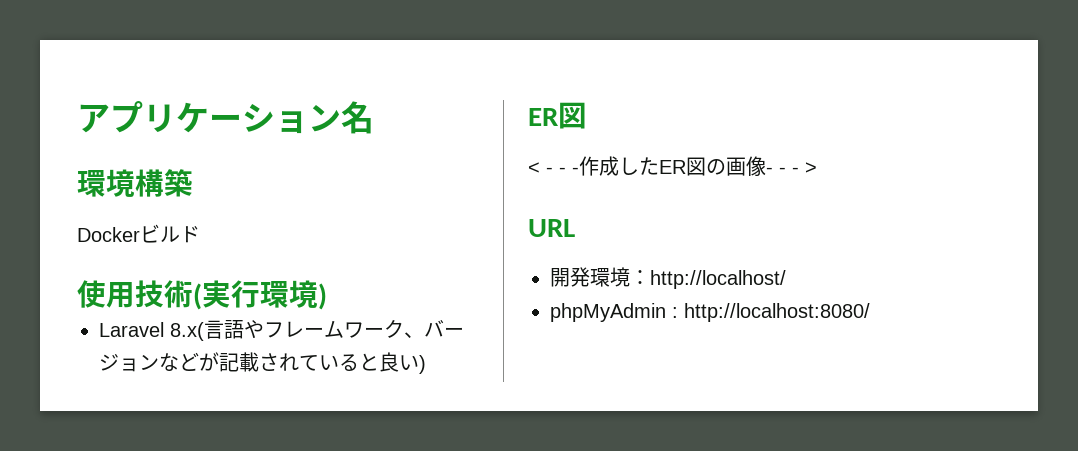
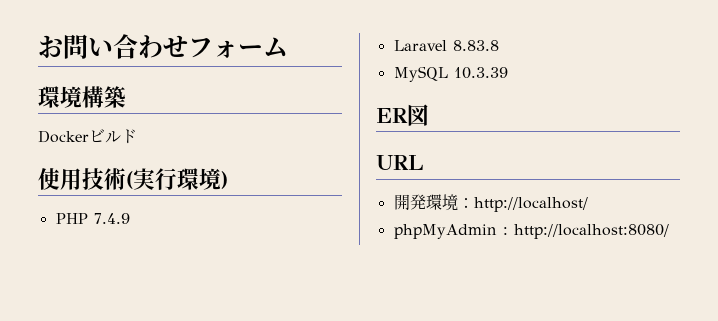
[77,101,374,134] アプリケーション名 -> [38,34,288,59] お問い合わせフォーム
(327, 296) none -> [55,213,130,224] // PHP 7.4.9
[170,319,464,341] [99,352,426,374] [528,102,587,129] [528,156,817,176] 8.x(言語やフレームワーク、バージョンなどが記載されていると良い) // ER図 // < - - -作成したER図の画像- - - > -> [452,40,499,51] [393,66,508,82] [376,104,429,126] 8.83.8 // MySQL 10.3.39 // ER図

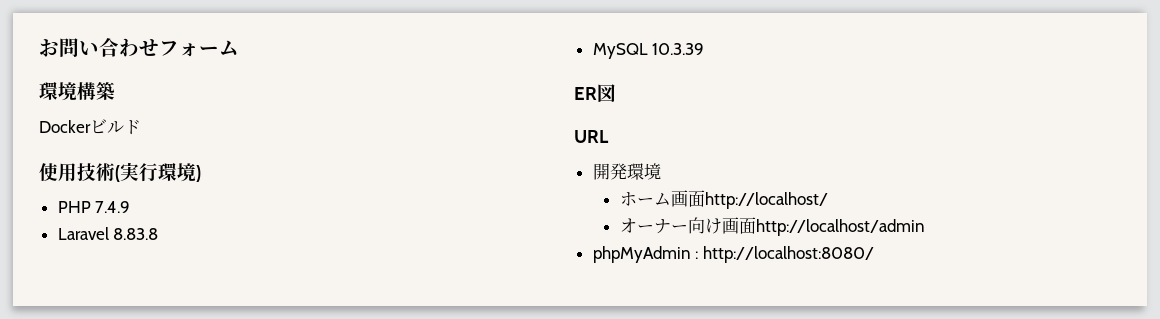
[457,198,474,208] ： -> [619,190,705,207] // ホーム画面
(588, 204) none -> [619,217,926,236] // オーナー向け画面http://localhost/admin

